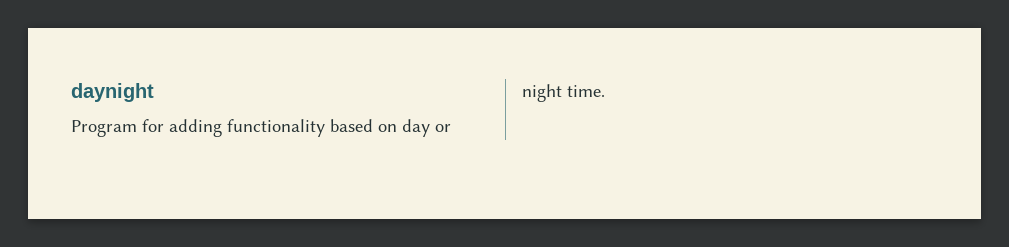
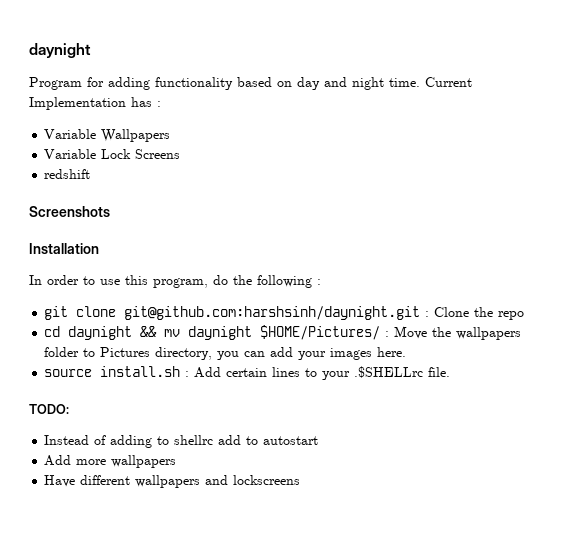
[435,124,451,132] or -> [324,77,347,87] and
(605, 91) none -> [425,77,472,87] [29,97,161,110] [44,129,171,142] [44,149,181,159] [44,169,91,179] [29,206,110,217] [29,243,99,254] [29,275,321,288] [44,306,525,320] [44,325,522,340] [44,347,407,360] [44,366,451,380] [29,404,69,414] [44,435,319,448] [44,455,177,468] [44,475,301,488] Current Implementation has : // Variable Wallpapers // Variable Lock Screens // redshift // Screenshots // Installation // In order to use this program, do the following : // git clone git@github.com:harshsinh/daynight.git : Clone the repo // cd daynight && mv daynight $HOME/Pictures/ : Move the wallpapers folder to Pictures directory, you can add your images here. // source install.sh : Add certain lines to your .$SHELLrc file. // TODO: // Instead of adding to shellrc add to autostart // Add more wallpapers // Have different wallpapers and lockscreens

